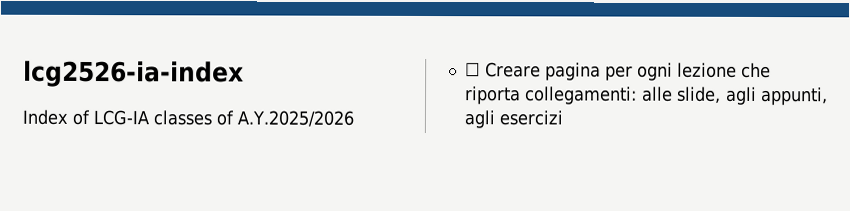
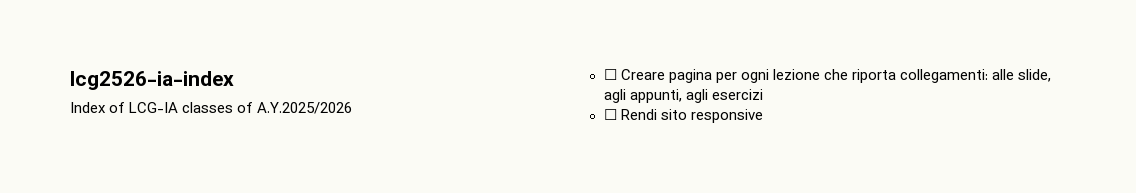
(563, 118) none -> [603,109,763,123] // ☐ Rendi sito responsive

